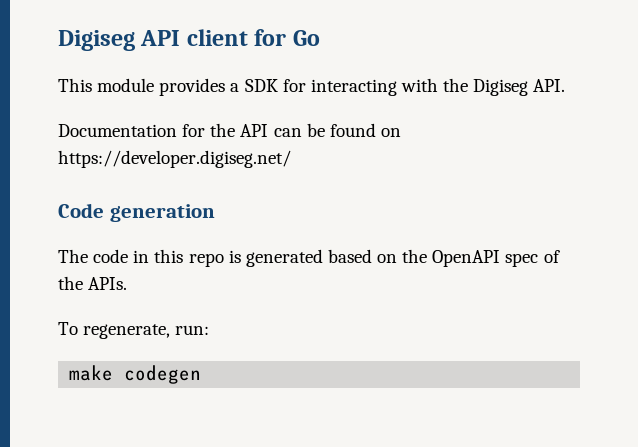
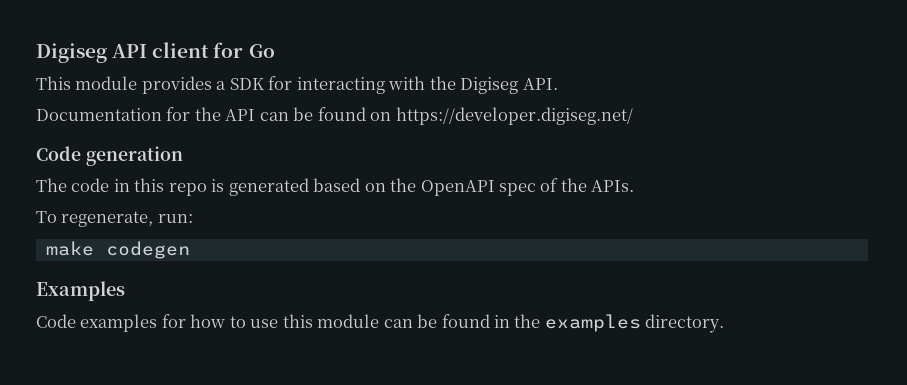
(202, 374) none -> [36,281,125,301] [36,314,725,333] // Examples // Code examples for how to use this module can be found in the examples directory.

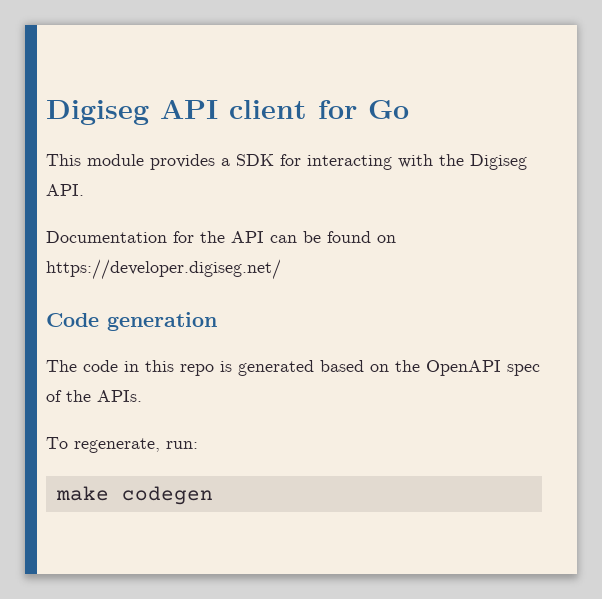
[36,281,125,301] [36,314,725,333] // Examples // Code examples for how to use this module can be found in the examples directory. -> (213, 495) none

